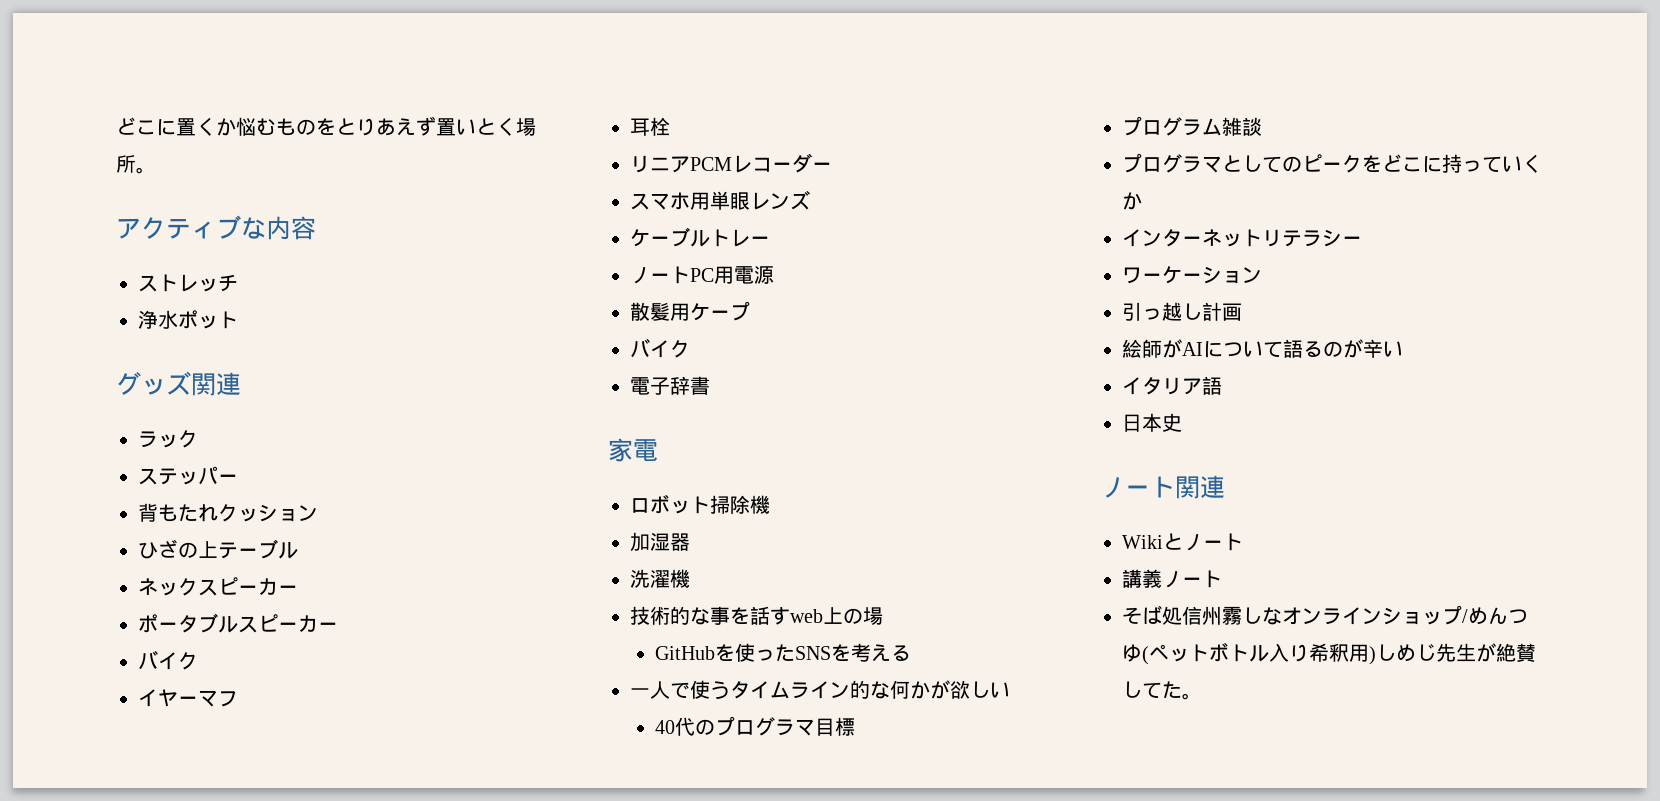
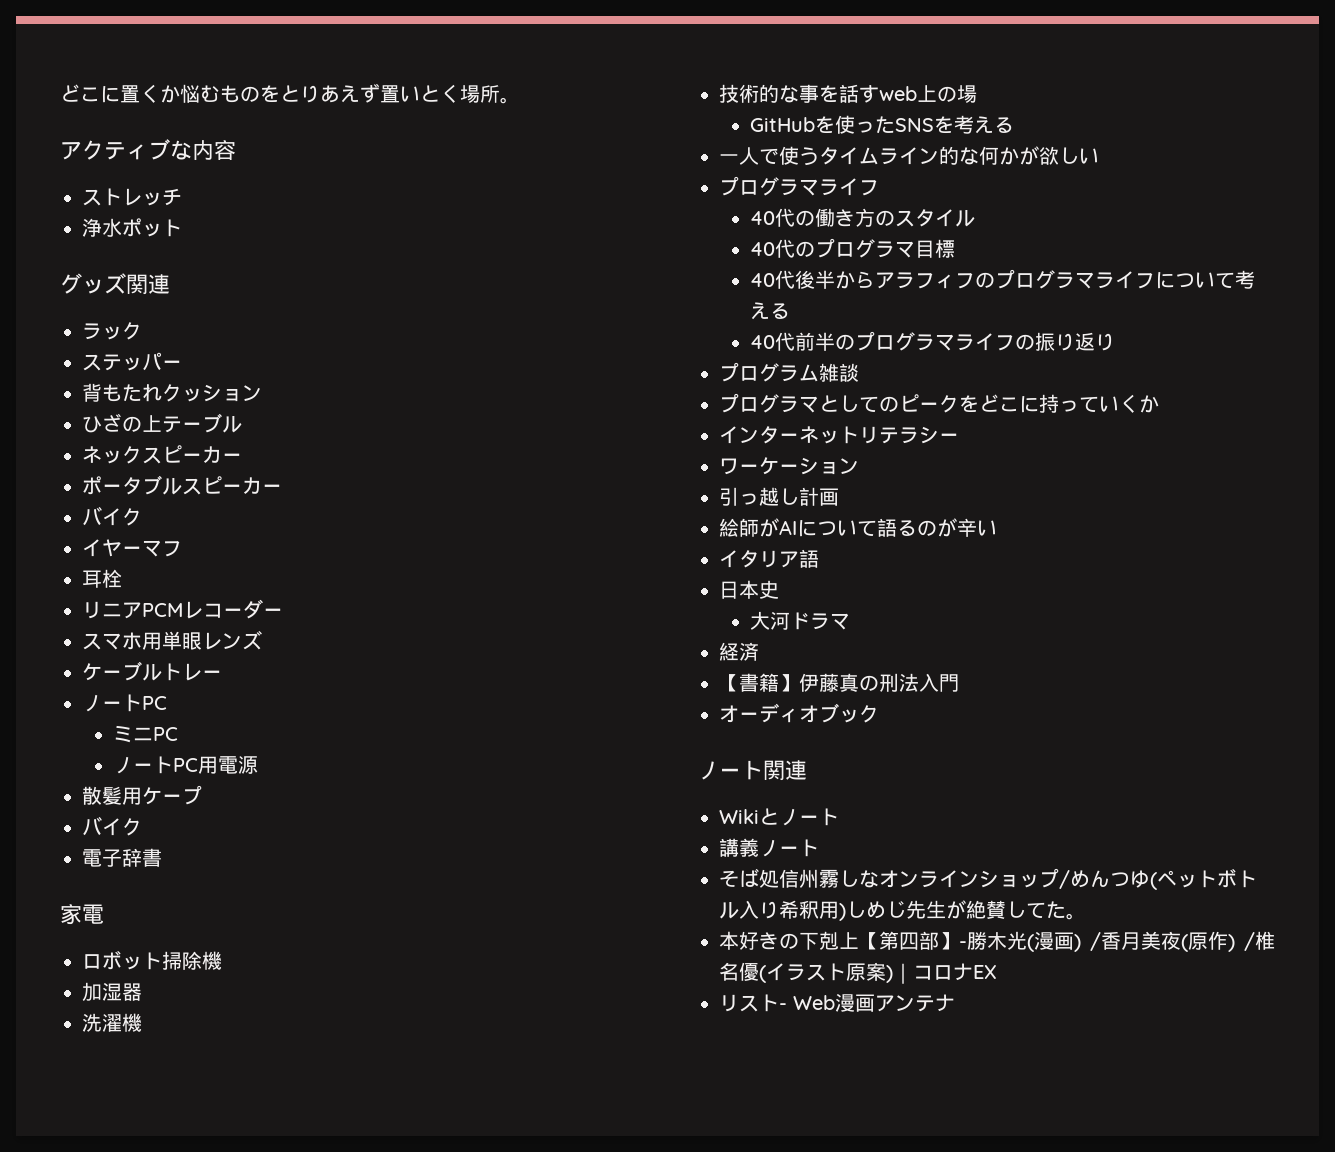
(714, 275) none -> [113,725,179,743] [113,756,199,774] // ミニPC // ノートPC
(1010, 690) none -> [719,176,879,196] [750,208,976,227] // プログラマライフ // 40代の働き方のスタイル
(856, 726) none -> [750,269,1256,289] [750,302,791,320] [750,331,1116,351] // 40代後半からアラフィフのプログラマライフについて考える // 40代前半のプログラマライフの振り返り
(1182, 422) none -> [750,611,851,630] [719,642,759,661] [719,673,959,692] [719,703,879,723] // 大河ドラマ // 経済 // 【書籍】伊藤真の刑法入門 // オーディオブック
(1202, 696) none -> [719,931,1275,952] [719,962,997,984] [719,993,955,1012] // 本好きの下剋上【第四部】-勝木光(漫画) /香月美夜(原作) /椎名優(イラスト原案)｜コロナEX // リスト- Web漫画アンテナ

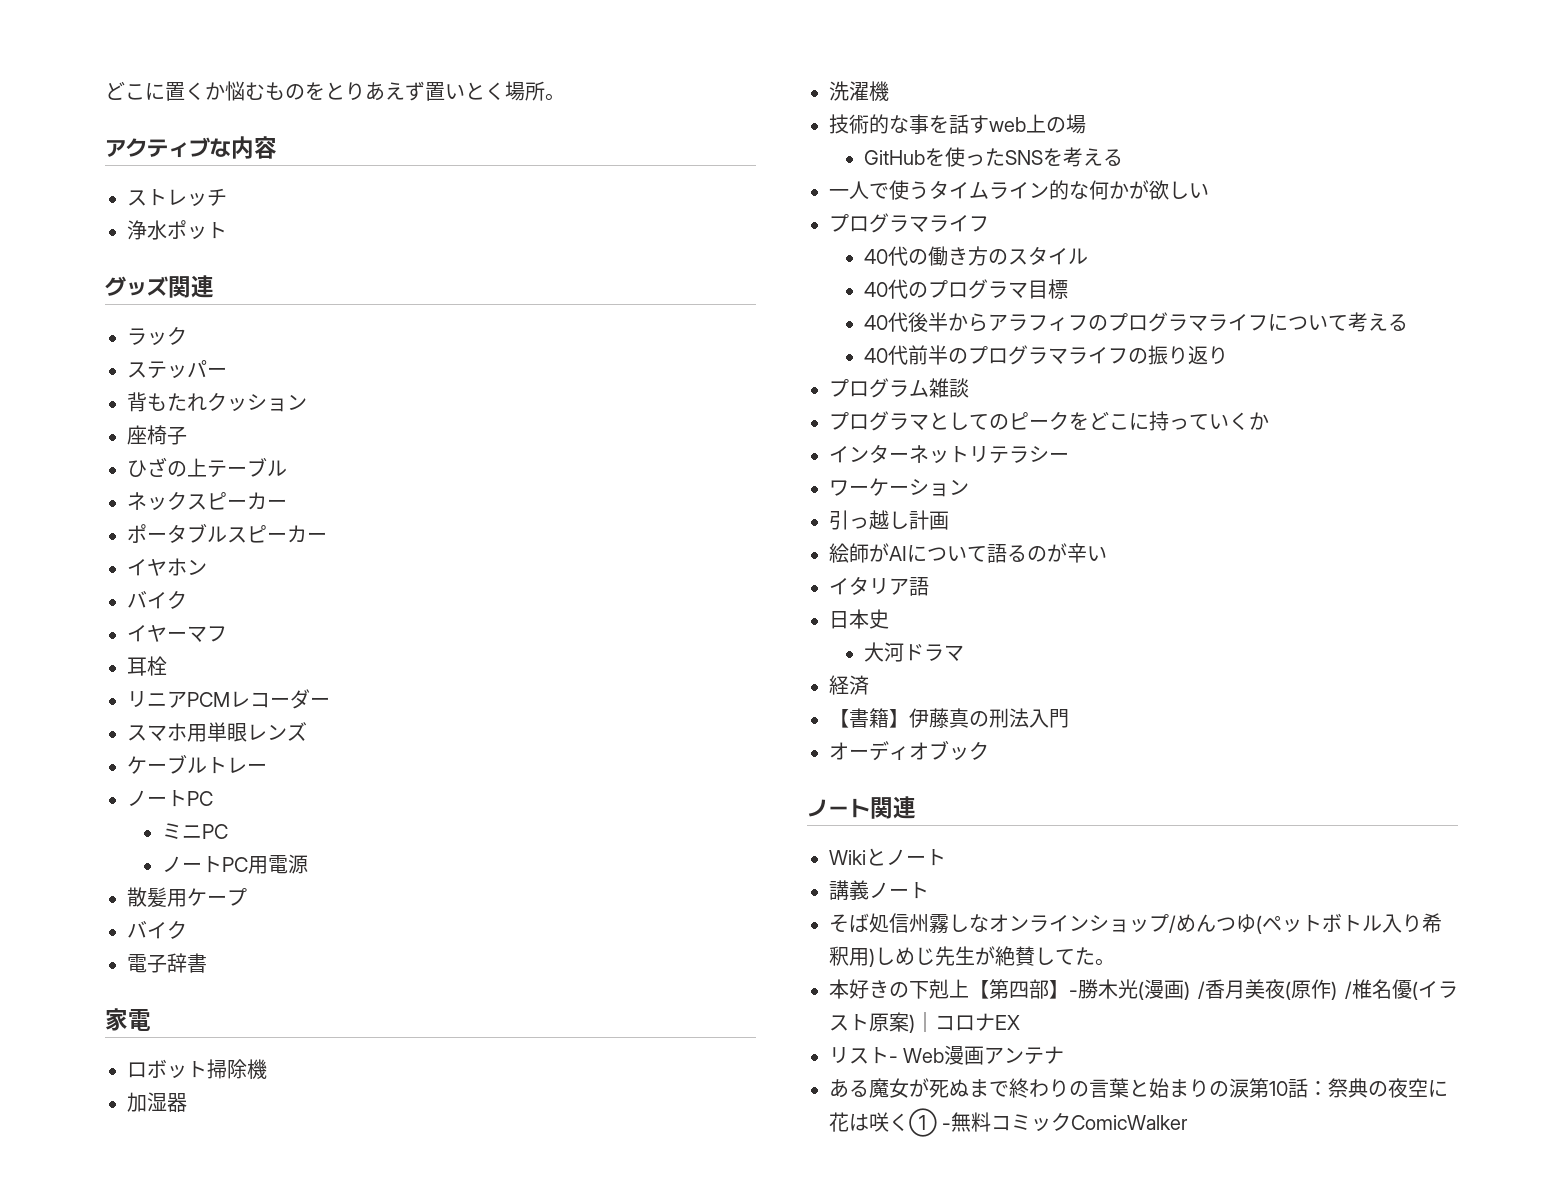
(262, 393) none -> [127,425,187,445] // 座椅子
(282, 488) none -> [127,558,207,576] // イヤホン
(955, 1003) none -> [829,1078,1448,1098] [829,1108,1189,1137] // ある魔女が死ぬまで終わりの言葉と始まりの涙第10話：祭典の夜空に花は咲く① -無料コミックComicWalker

